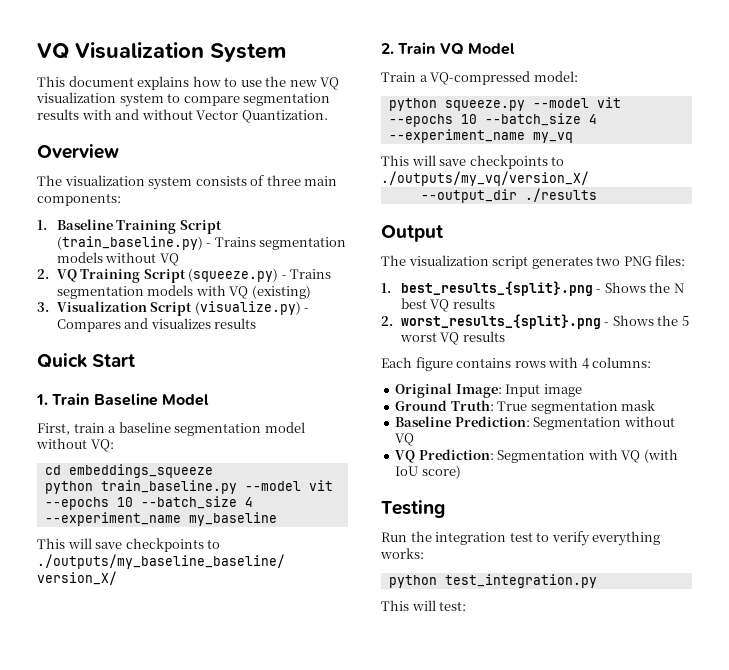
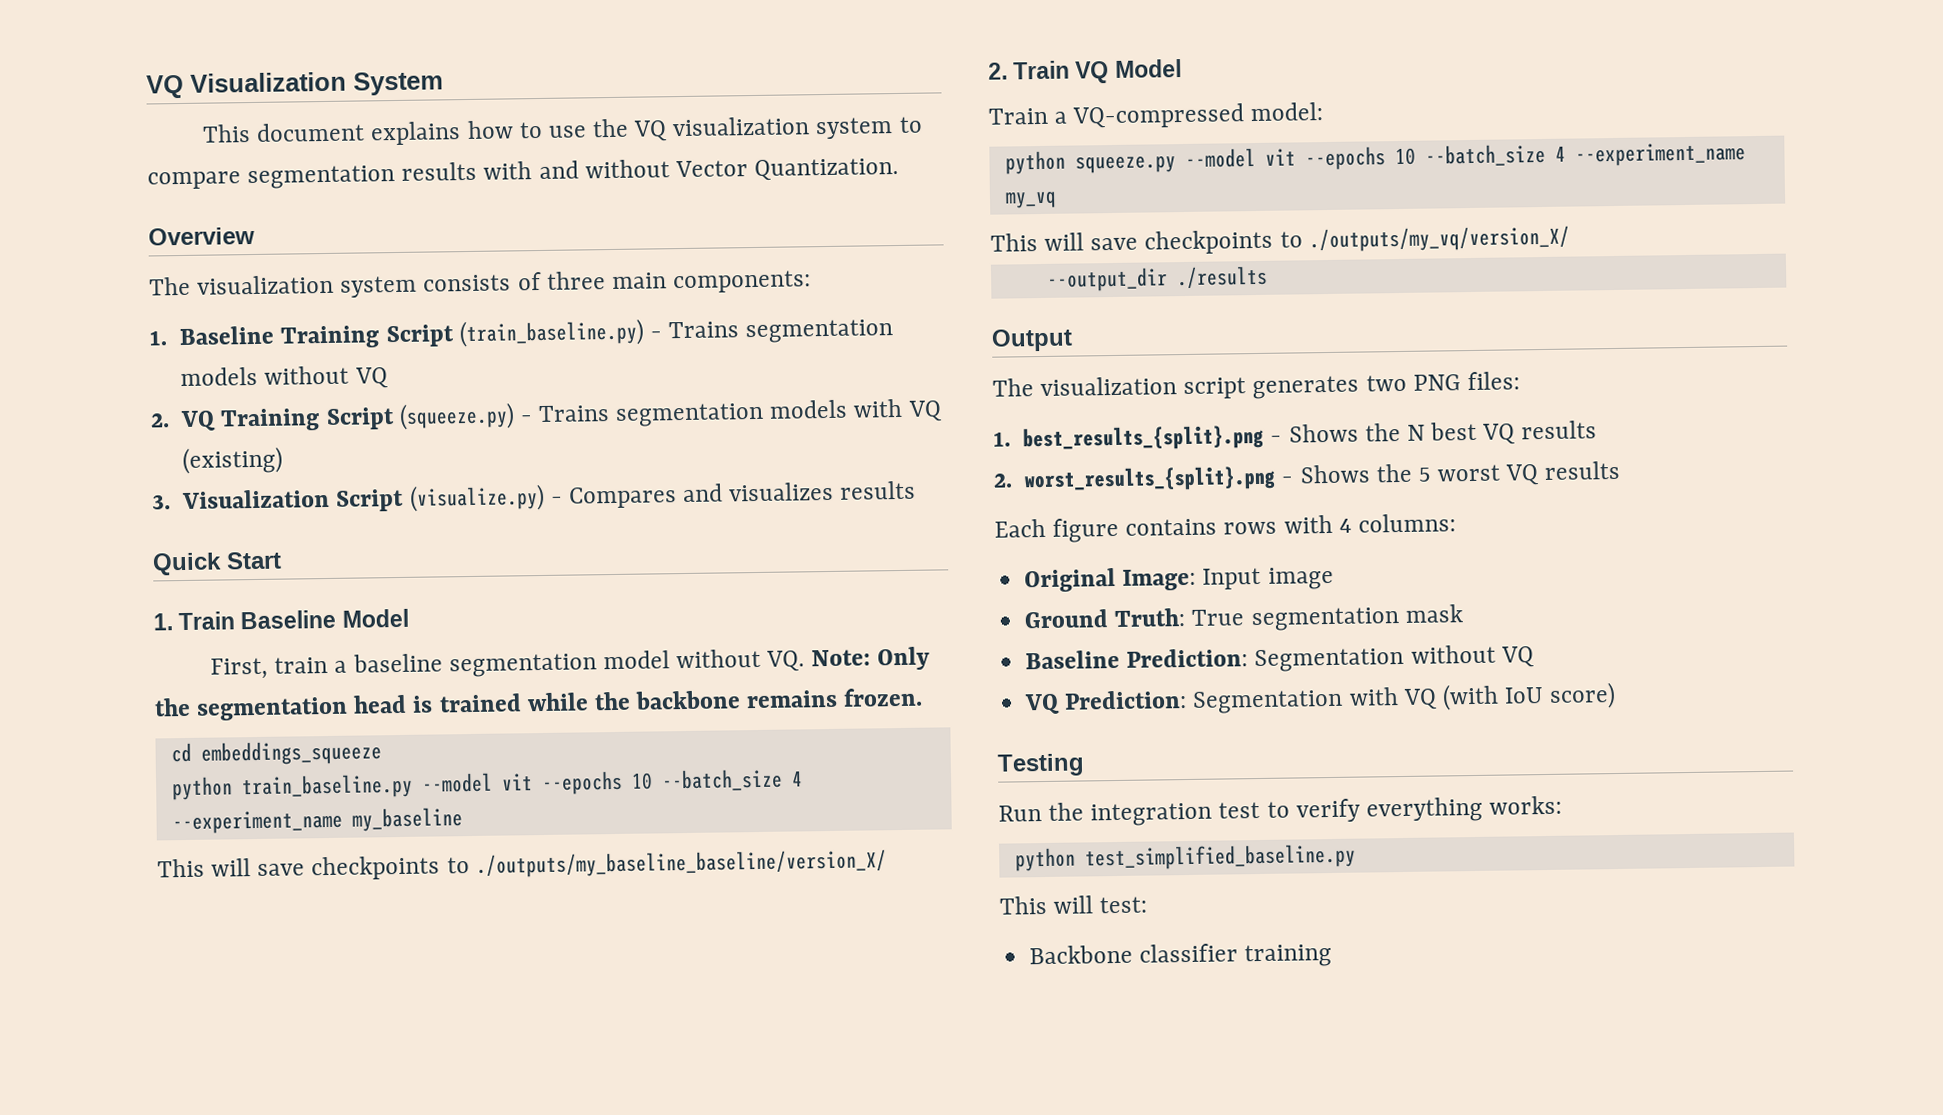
[289,80,317,87] new -> (629, 128) none
[90,439,114,452] VQ: -> [766,646,931,672] [154,687,924,721] VQ. Note: Only the segmentation head is trained while the backbone remains frozen.
[444,574,597,588] test_integration.py -> [1084,843,1356,871] test_simplified_baseline.py
(467, 606) none -> [1029,943,1333,968] // Backbone classifier training

